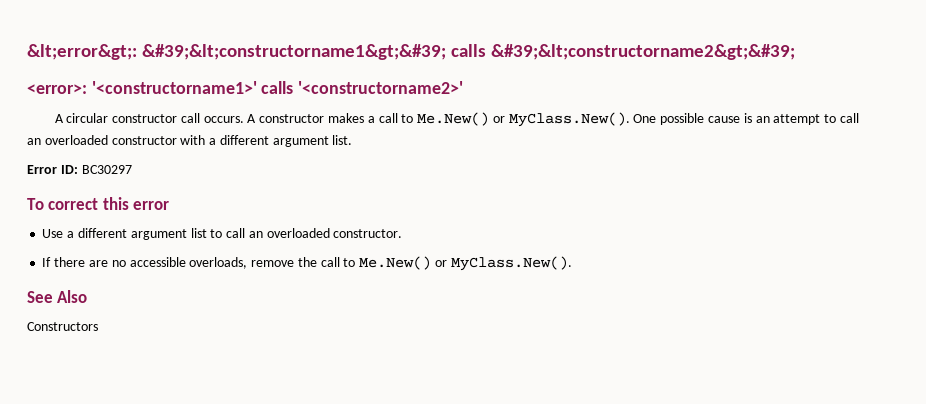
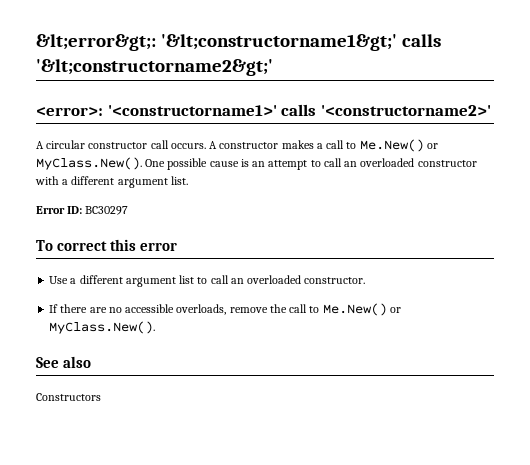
[142,44,796,60] &#39;&lt;constructorname1&gt;&#39; calls &#39;&lt;constructorname2&gt;&#39; -> [161,34,442,51] [36,59,273,76] '&lt;constructorname1&gt;' calls '&lt;constructorname2&gt;'
[57,290,88,303] Also -> [63,356,92,368] also

